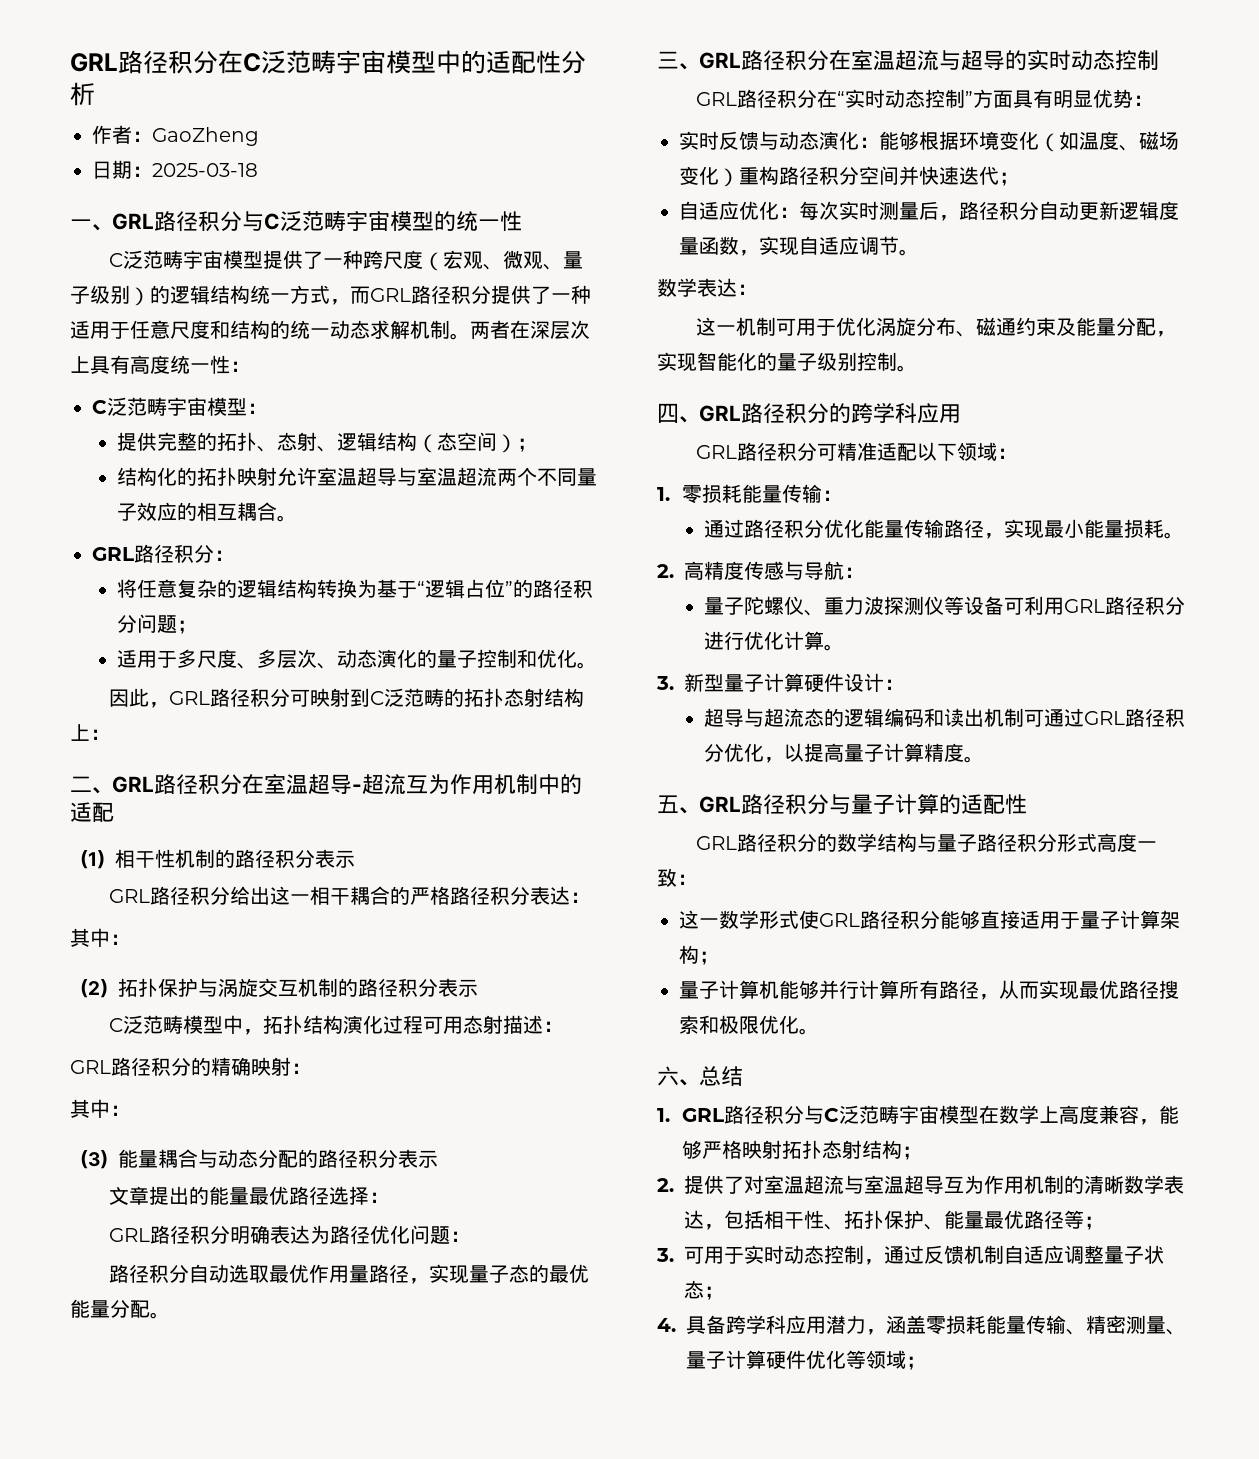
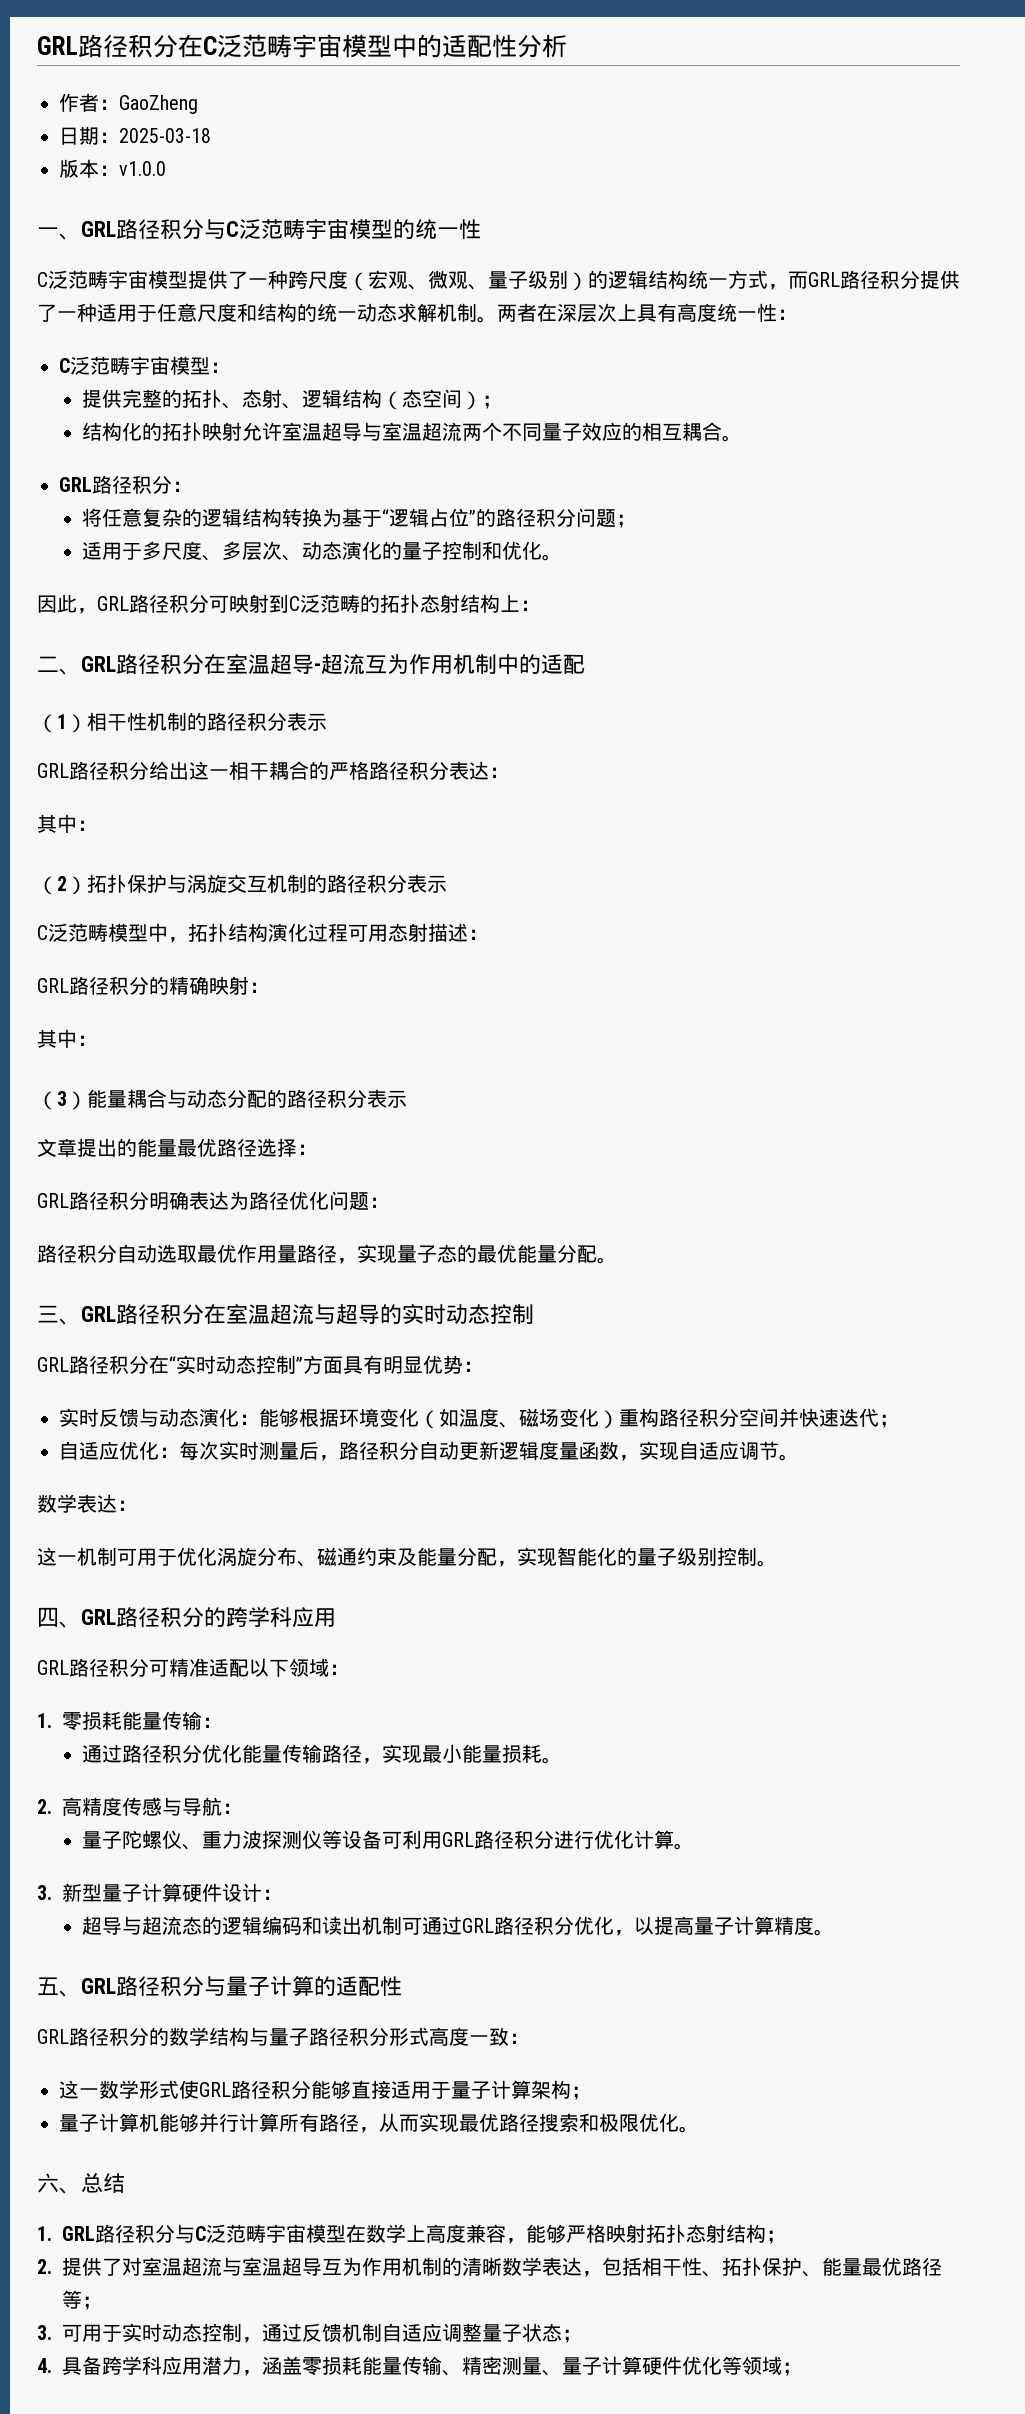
(258, 170) none -> [59,159,166,178] // 版本：v1.0.0

